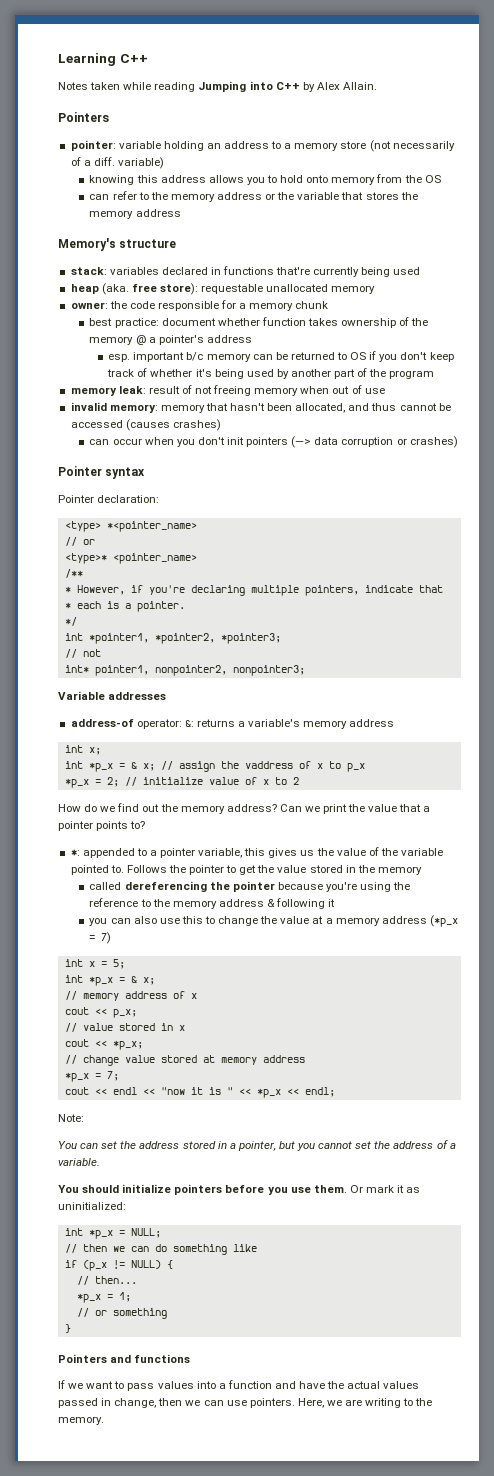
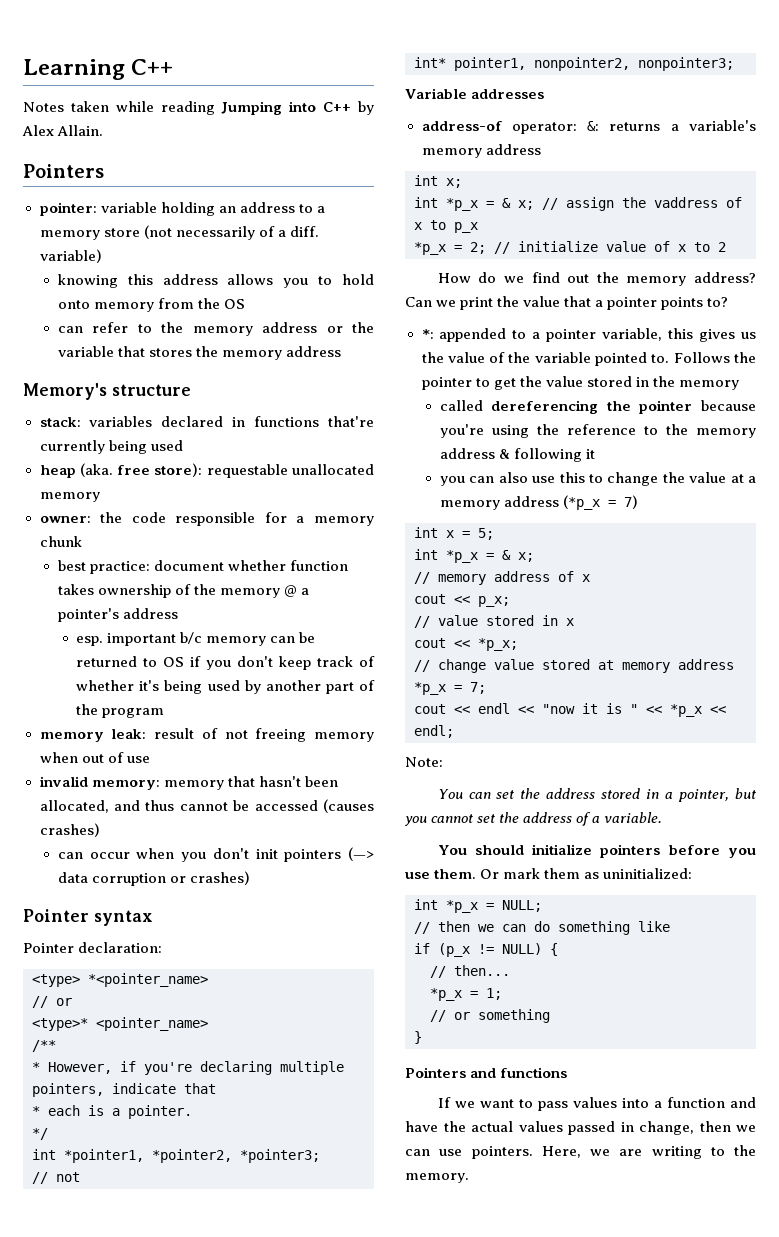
[397,1185,405,1193] it -> [544,868,581,879] them

